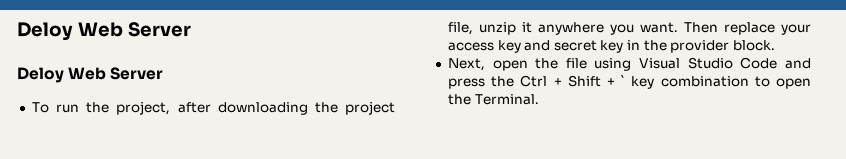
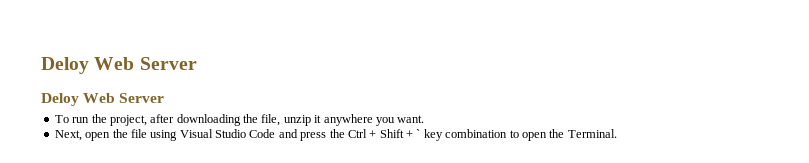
[345,101,395,115] project -> (258, 118) none
[683,22,811,35] [447,40,776,53] Then replace your access key and secret key in the provider block. -> (425, 119) none

